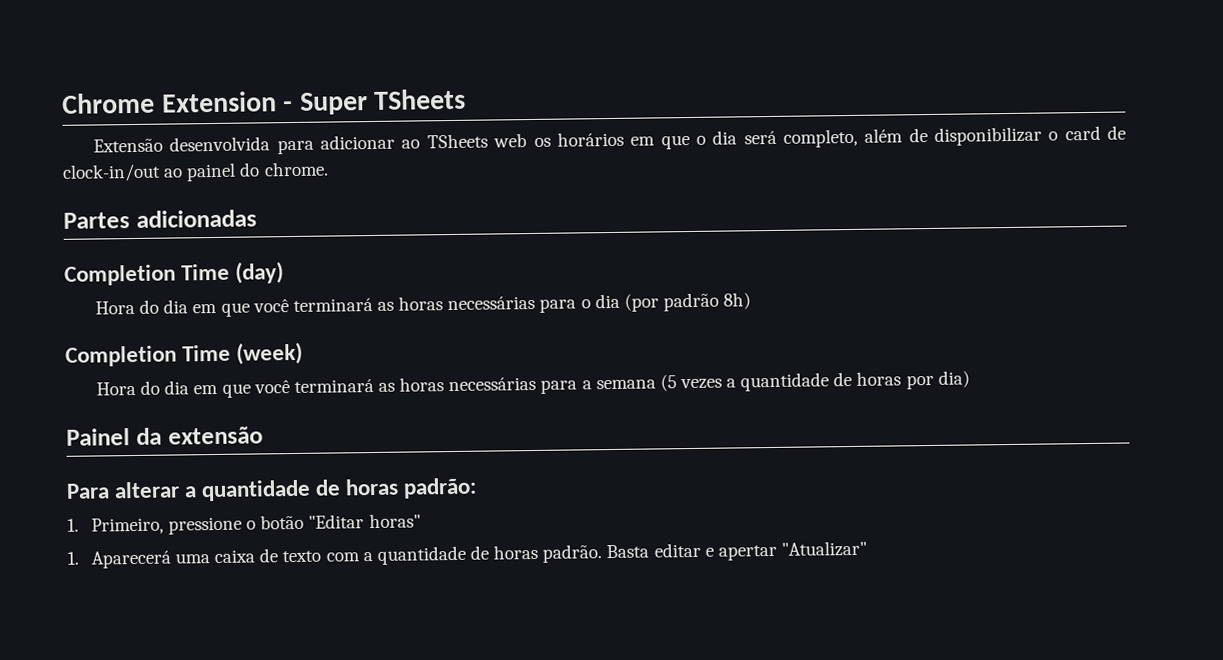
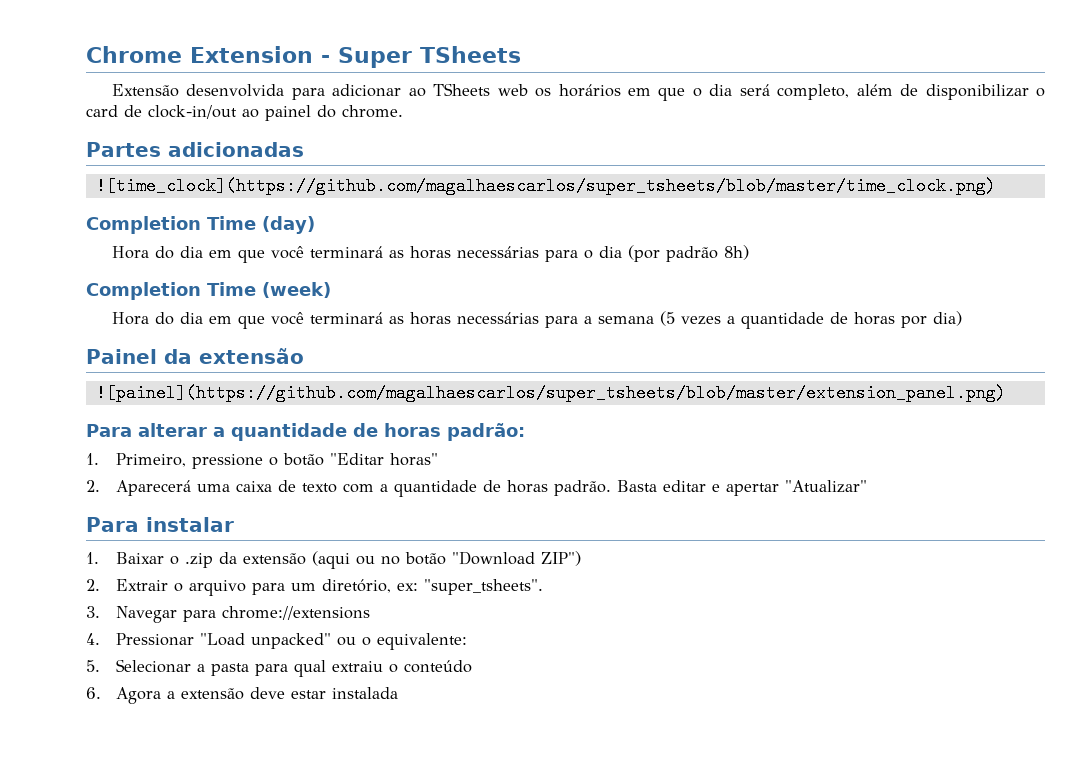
(257, 218) none -> [95,177,996,195] // ![time_clock](https://github.com/magalhaescarlos/super_tsheets/blob/master/time_clock.png)
(263, 435) none -> [95,384,1006,402] // ![painel](https://github.com/magalhaescarlos/super_tsheets/blob/master/extension_panel.png)
[67,551,79,565] 1. -> [86,480,100,492] 2.
(867, 548) none -> [86,517,234,532] [86,551,581,569] [86,579,543,596] [86,606,370,623] [86,633,467,650] [86,659,472,677] [86,687,398,704] // Para instalar // 1. Baixar o .zip da extensão (aqui ou no botão "Download ZIP") // 2. Extrair o arquivo para um diretório, ex: "super_tsheets". // 3. Navegar para chrome://extensions // 4. Pressionar "Load unpacked" ou o equivalente: // 5. Selecionar a pasta para qual extraiu o conteúdo // 6. Agora a extensão deve estar instalada

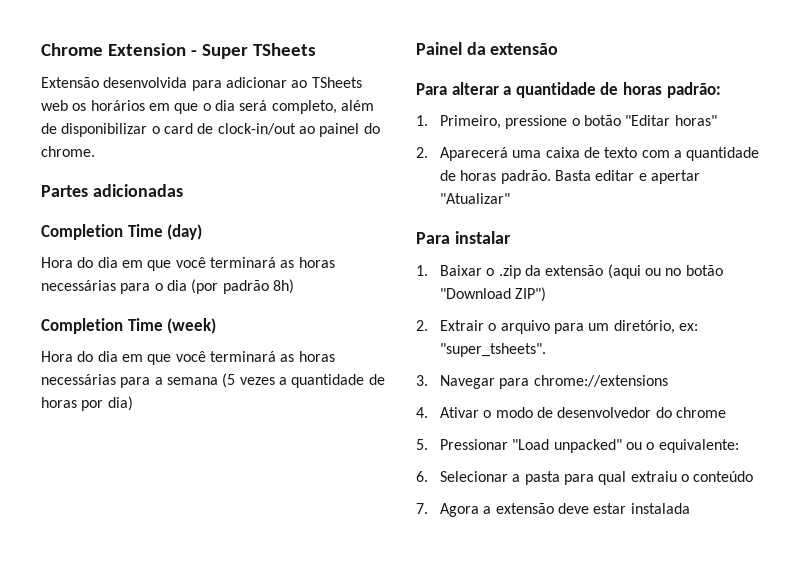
[95,177,996,195] // ![time_clock](https://github.com/magalhaescarlos/super_tsheets/blob/master/time_clock.png) -> (183, 190) none
[95,384,1006,402] // ![painel](https://github.com/magalhaescarlos/super_tsheets/blob/master/extension_panel.png) -> (559, 49) none
(100, 639) none -> [440,407,727,418] [416,439,428,450] Ativar o modo de desenvolvedor do chrome // 5.
[86,660,100,672] 5. -> [416,471,428,482] 6.
[86,687,101,699] 6. -> [416,503,428,514] 7.

